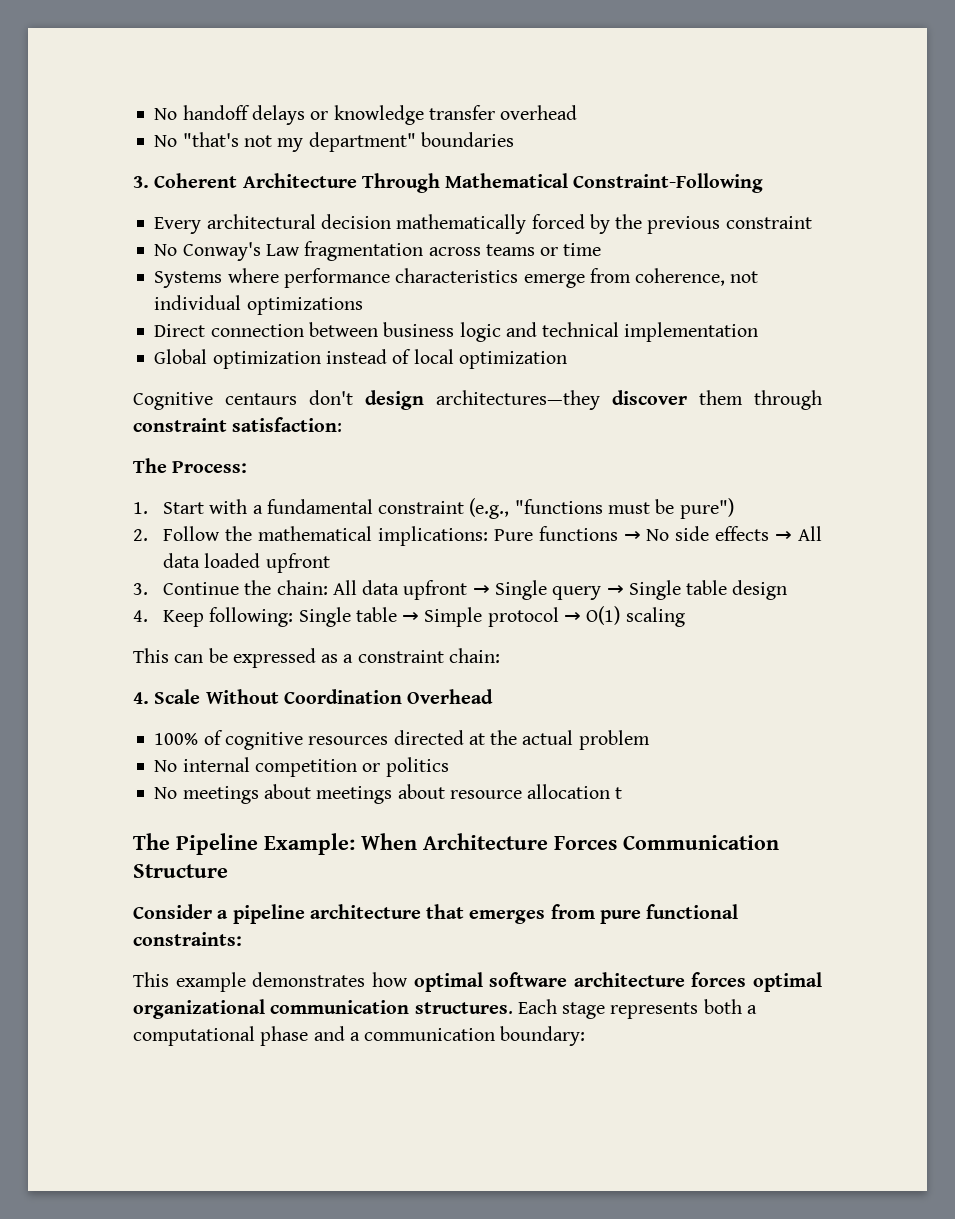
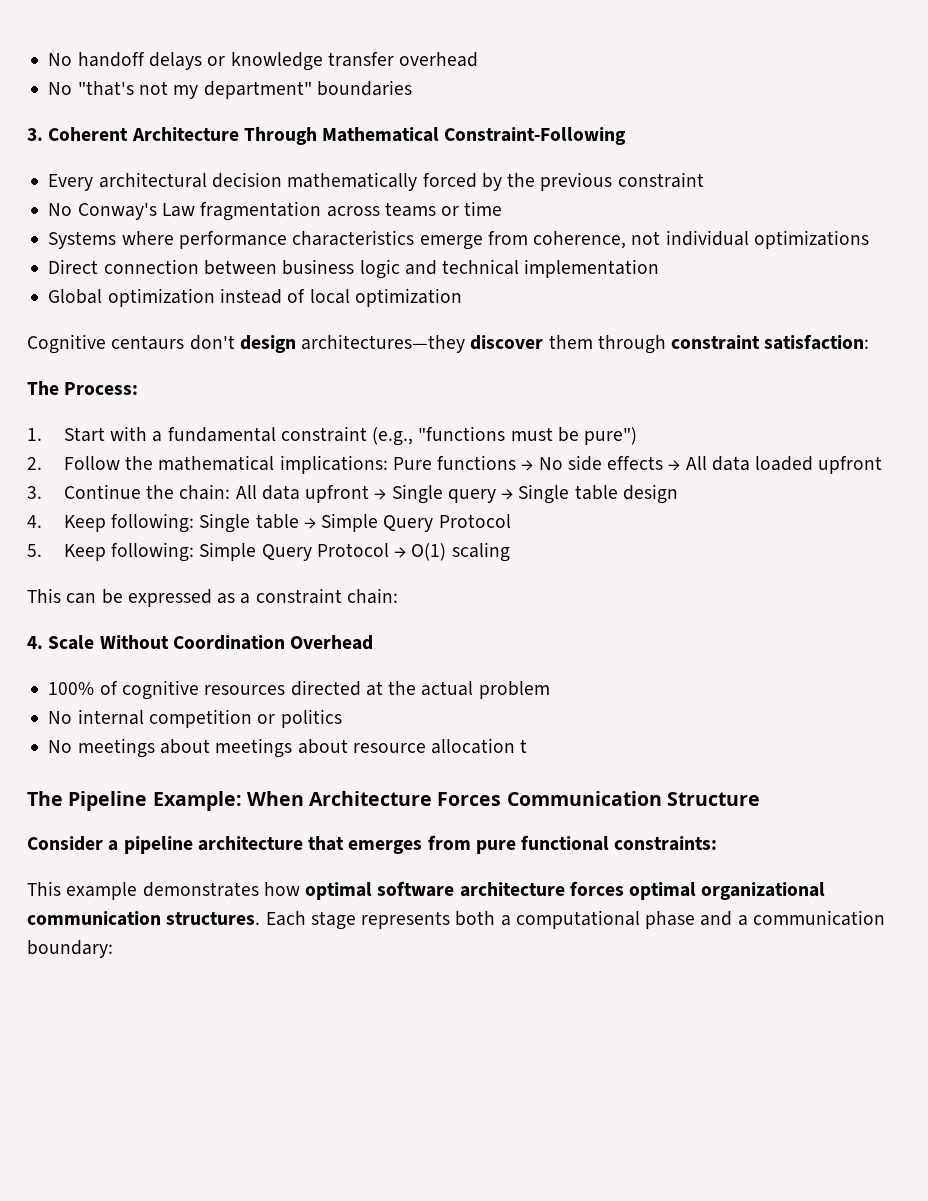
[487,607,559,627] protocol -> [383,514,511,532] [27,542,389,562] Query Protocol // 5. Keep following: Simple Query Protocol

